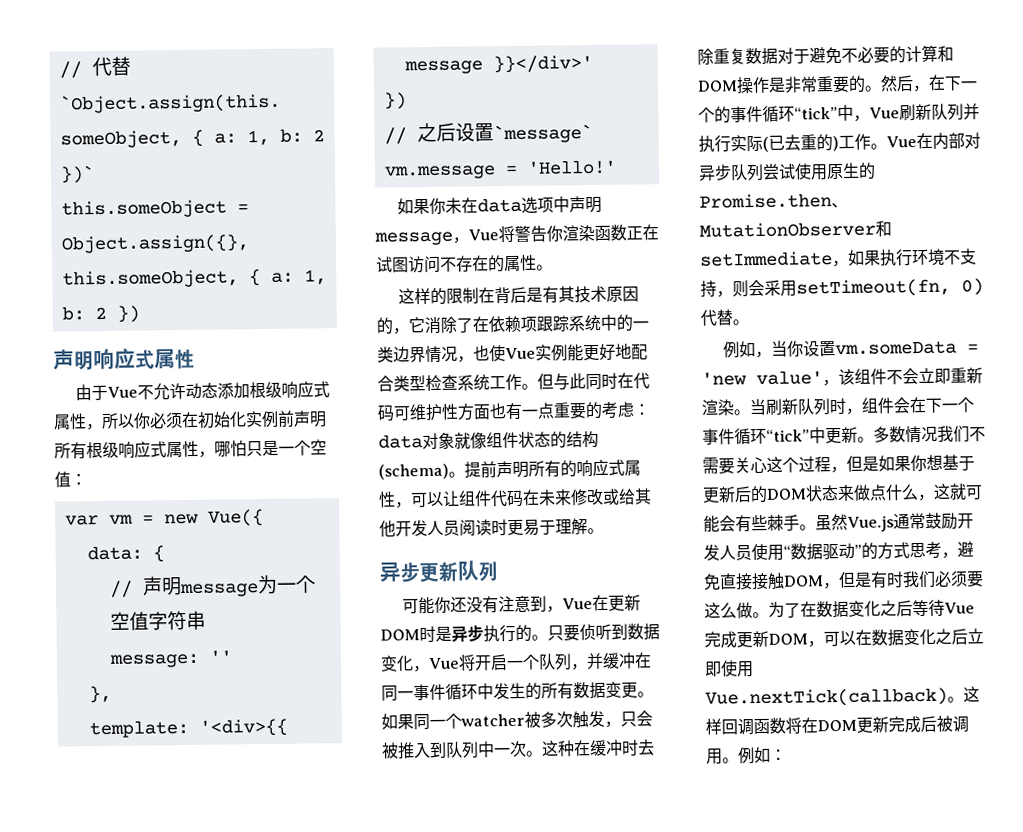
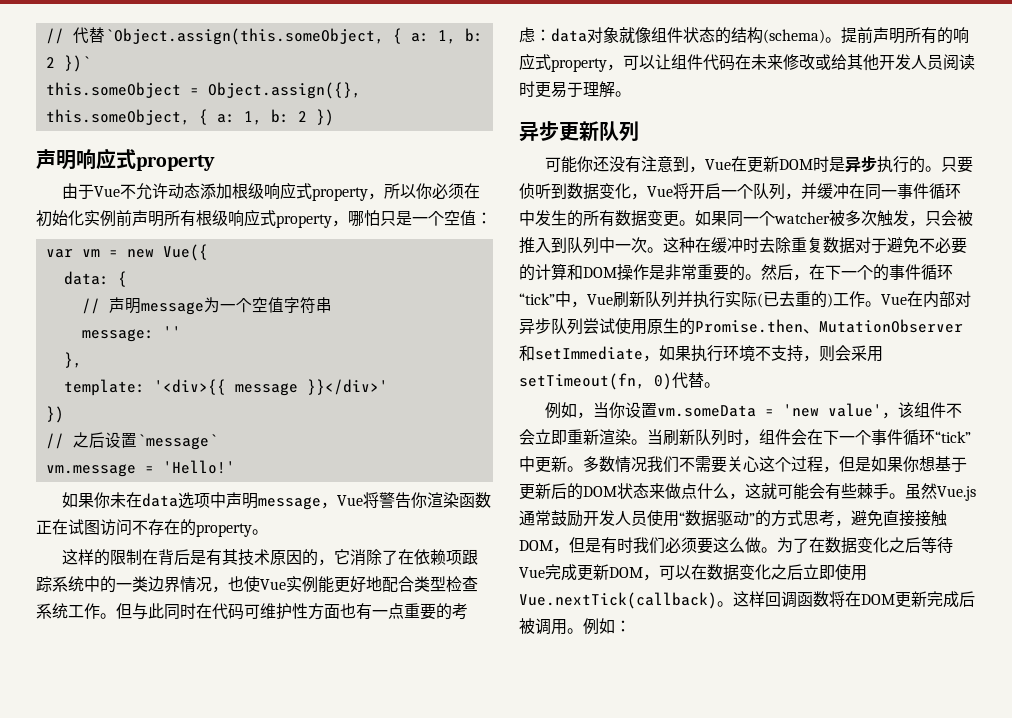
[154,348,195,370] 属性 -> [136,155,215,171] property
[53,413,87,430] 属性 -> [312,187,369,201] property
[166,440,199,458] 属性 -> [276,214,332,228] property
[504,254,537,272] 属性 -> [196,523,252,537] property
[624,460,641,476] [378,491,396,508] 属性 -> [551,58,607,72] property

